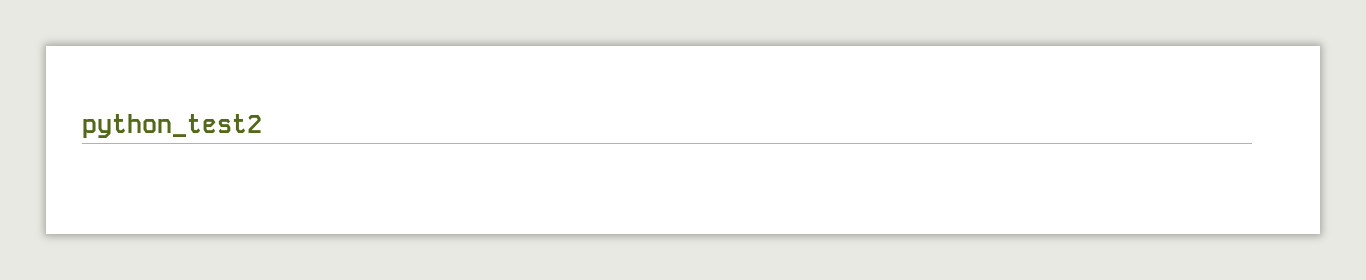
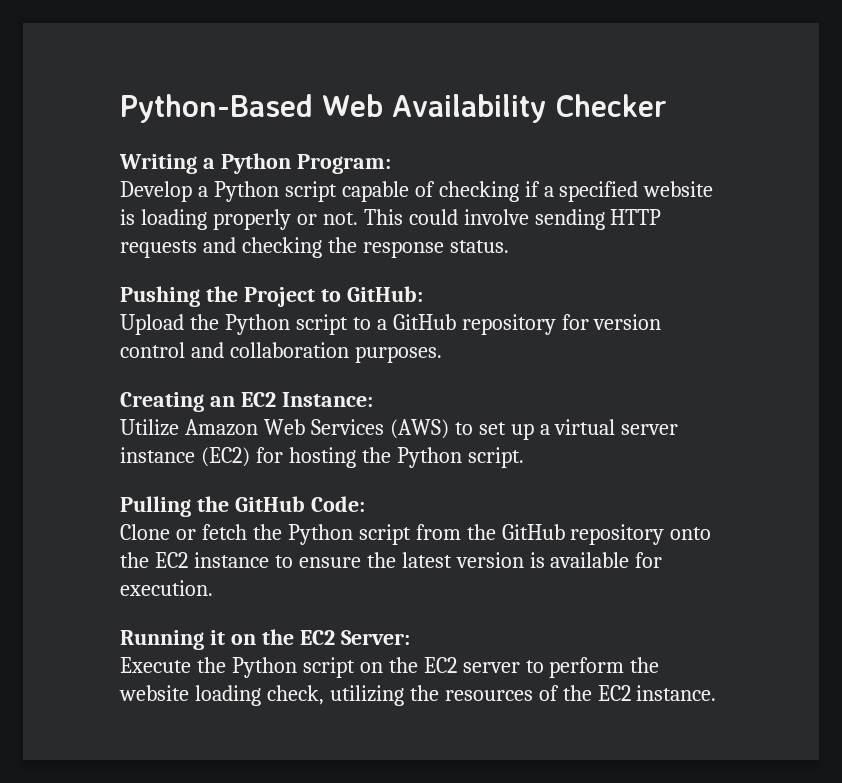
[82,114,262,138] python_test2 -> [120,94,667,123] [119,153,391,174] [120,181,714,202] [120,209,662,230] [120,237,509,258] [120,286,423,307] [120,314,662,335] [120,342,442,363] [120,392,373,412] [120,419,679,440] [120,447,524,468] [120,496,365,517] [120,524,712,545] [120,552,663,568] [120,580,213,596] [120,629,410,650] [120,657,660,678] [119,685,717,706] Python-Based Web Availability Checker // Writing a Python Program: // Develop a Python script capable of checking if a specified website is loading properly or not. This could involve sending HTTP requests and checking the response status. // Pushing the Project to GitHub: // Upload the Python script to a GitHub repository for version control and collaboration purposes. // Creating an EC2 Instance: // Utilize Amazon Web Services (AWS) to set up a virtual server instance (EC2) for hosting the Python script. // Pulling the GitHub Code: // Clone or fetch the Python script from the GitHub repository onto the EC2 instance to ensure the latest version is available for execution. // Running it on the EC2 Server: // Execute the Python script on the EC2 server to perform the website loading check, utilizing the resources of the EC2 instance.

